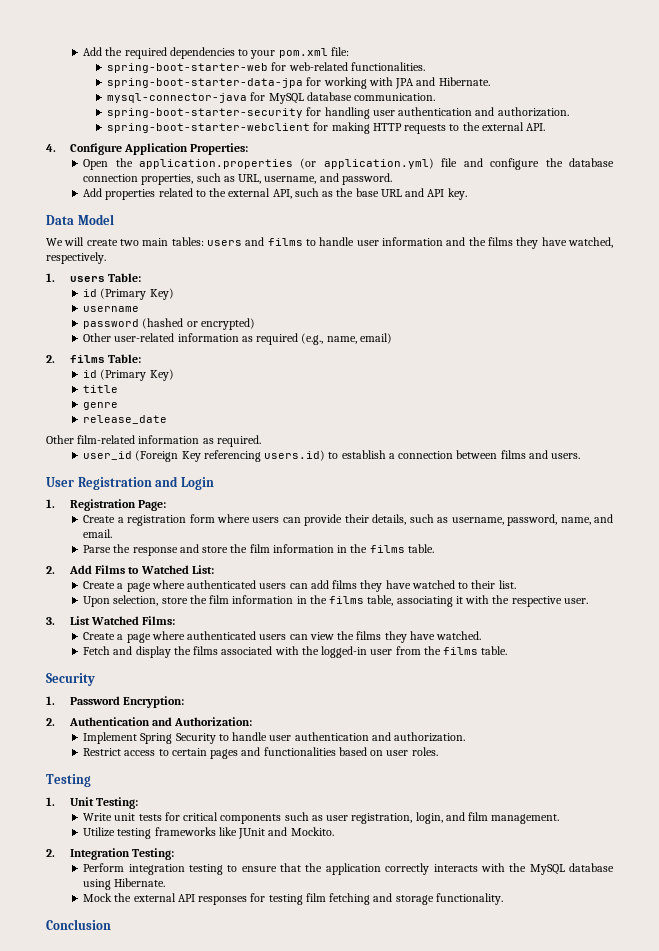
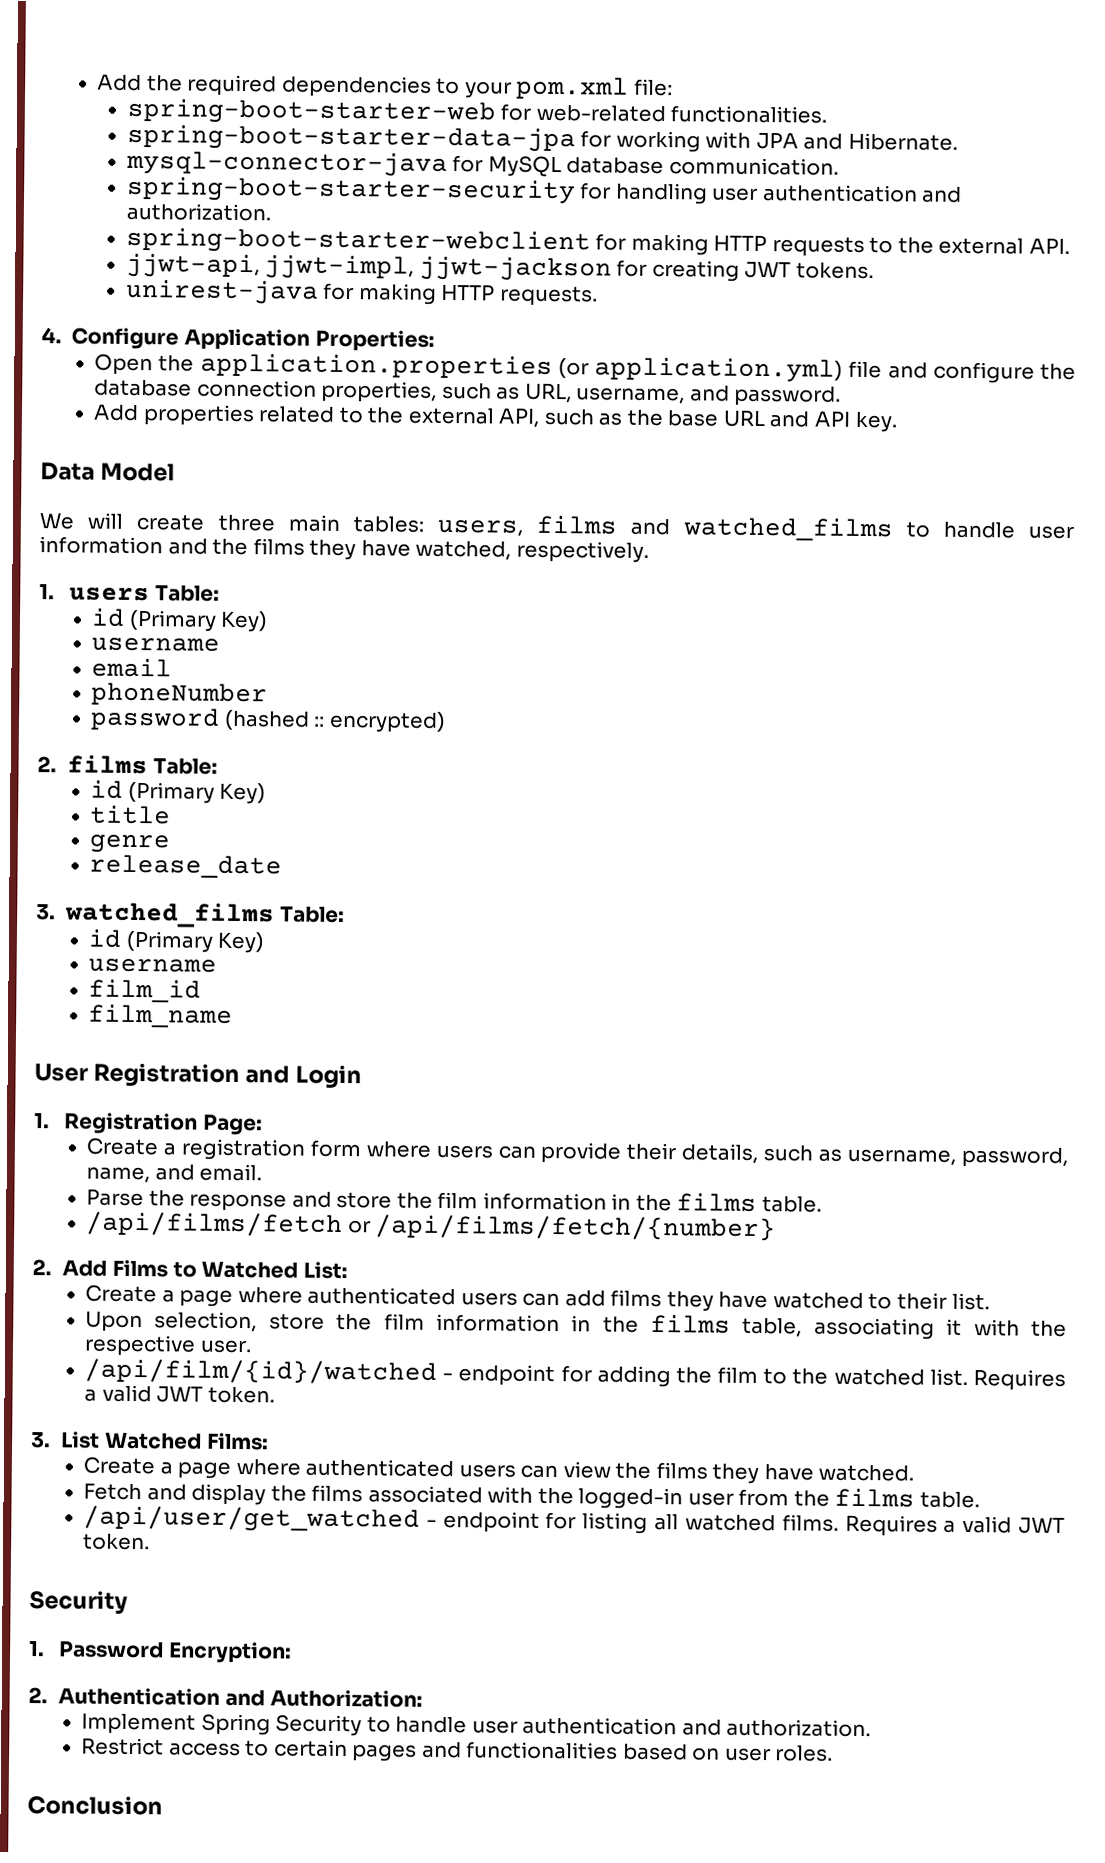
(546, 127) none -> [125,252,874,282] [125,278,598,307] // jjwt-api, jjwt-impl, jjwt-jackson for creating JWT tokens. // unirest-java for making HTTP requests.
[119,239,139,246] two -> [217,514,275,532] three
[206,237,303,246] users and films -> [437,514,893,542] users, films and watched_films
(140, 309) none -> [91,657,173,678] [91,682,269,707] // email // phoneNumber
[186,321,198,327] or -> [313,715,326,727] ::
[83,333,392,345] // Other user-related information as required (e.g., name, email) -> (446, 721) none
[46,435,261,447] [83,450,581,462] Other film-related information as required. // user_id (Foreign Key referencing users.id) to establish a connection between films and users. -> [36,901,346,929] [88,928,265,954] [88,958,218,973] [88,978,202,1003] [88,1003,234,1028] 3. watched_films Table: // id (Primary Key) // username // film_id // film_name
(434, 548) none -> [86,1211,777,1242] // /api/films/fetch or /api/films/fetch/{number}
(588, 601) none -> [84,1358,1067,1391] [84,1384,275,1404] // /api/film/{id}/watched - endpoint for adding the film to the watched list. Requires a valid JWT token.
(508, 650) none -> [83,1505,1065,1537] [83,1533,151,1551] // /api/user/get_watched - endpoint for listing all watched films. Requires a valid JWT token.
[46,774,91,787] [46,797,139,809] [83,812,560,824] [83,827,334,839] [46,848,175,860] [83,863,614,875] [83,878,166,890] [83,893,503,905] // Testing // 1. Unit Testing: // Write unit tests for critical components such as user registration, login, and film management. // Utilize testing frameworks like JUnit and Mockito. // 2. Integration Testing: // Perform integration testing to ensure that the application correctly interacts with the MySQL database using Hibernate. // Mock the external API responses for testing film fetching and storage functionality. -> (834, 1753) none

